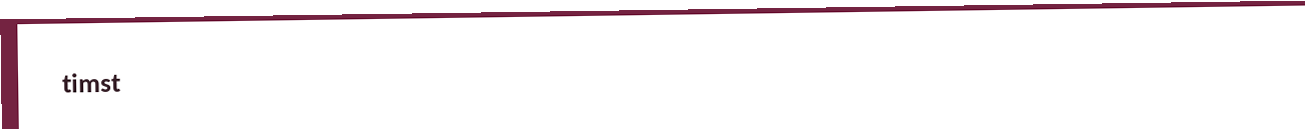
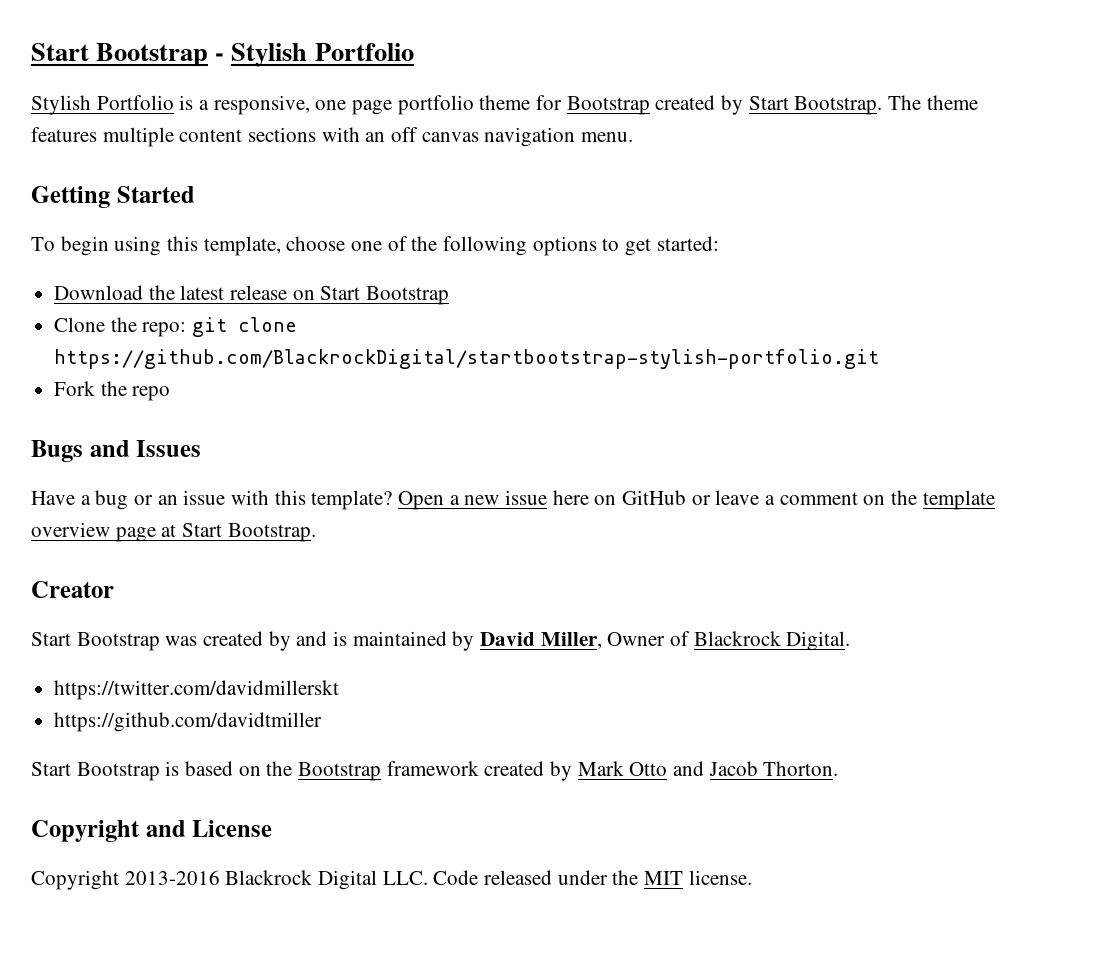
[62,72,121,93] timst -> [31,43,414,67] [31,95,978,115] [31,127,634,147] [31,186,195,208] [31,236,719,256] [54,285,450,305] [54,317,298,337] [54,349,880,369] [54,381,171,401] [31,440,202,462] [31,490,995,510] [31,522,316,542] [31,581,114,598] [31,631,851,651] [54,680,340,700] [54,712,323,732] [31,761,839,781] [31,820,273,842] [31,870,752,890] Start Bootstrap - Stylish Portfolio // Stylish Portfolio is a responsive, one page portfolio theme for Bootstrap created by Start Bootstrap. The theme features multiple content sections with an off canvas navigation menu. // Getting Started // To begin using this template, choose one of the following options to get started: // Download the latest release on Start Bootstrap // Clone the repo: git clone https://github.com/BlackrockDigital/startbootstrap-stylish-portfolio.git // Fork the repo // Bugs and Issues // Have a bug or an issue with this template? Open a new issue here on GitHub or leave a comment on the template overview page at Start Bootstrap. // Creator // Start Bootstrap was created by and is maintained by David Miller, Owner of Blackrock Digital. // https://twitter.com/davidmillerskt // https://github.com/davidtmiller // Start Bootstrap is based on the Bootstrap framework created by Mark Otto and Jacob Thorton. // Copyright and License // Copyright 2013-2016 Blackrock Digital LLC. Code released under the MIT license.

